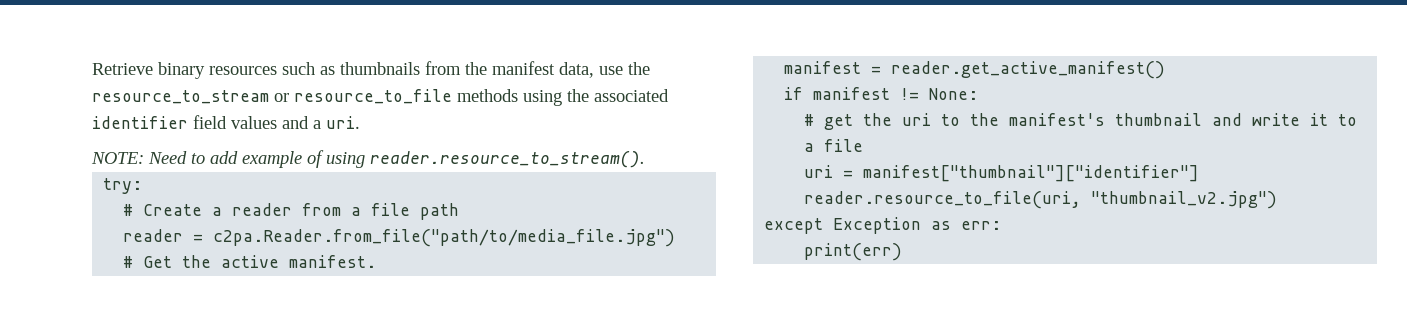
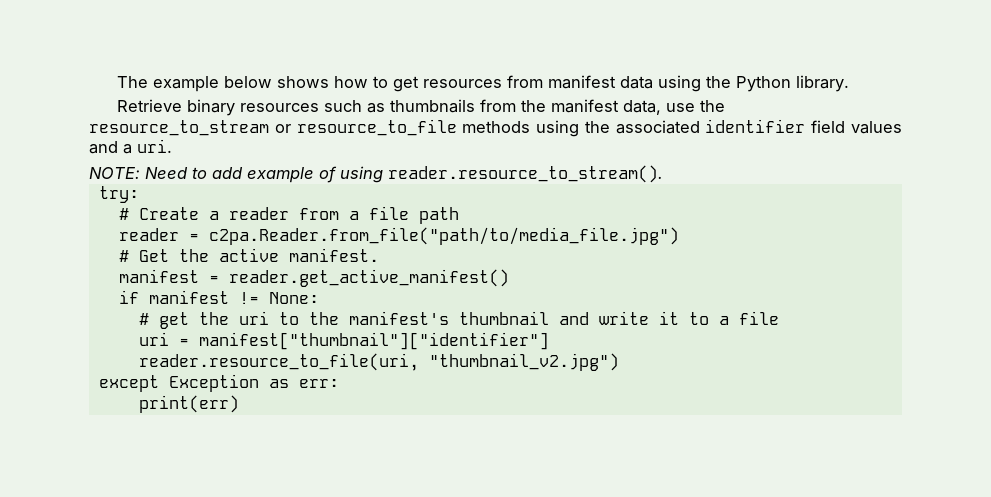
(92, 69) none -> [116,75,849,92] The example below shows how to get resources from manifest data using the Python library. //

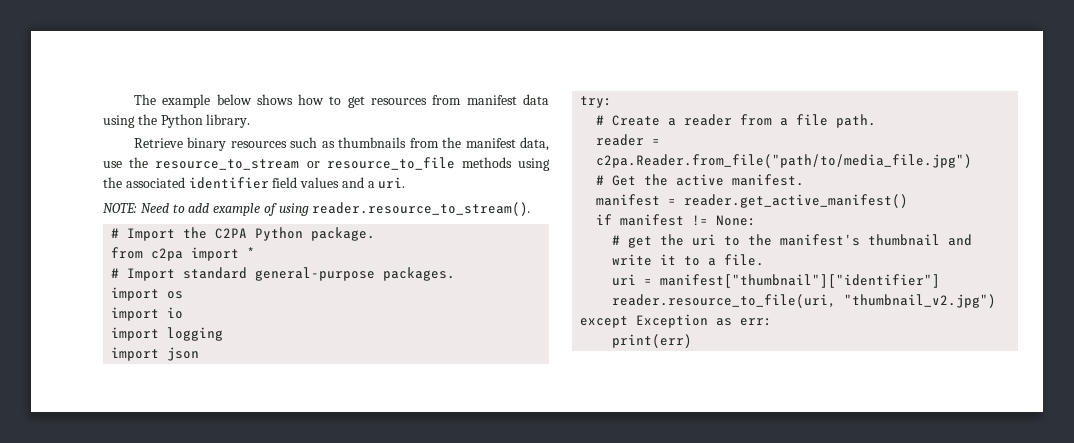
(663, 174) none -> [111,227,376,241] [111,247,256,261] [111,267,456,281] [111,287,184,301] [111,307,184,321] [111,327,224,341] [111,347,200,361] // # Import the C2PA Python package. // from c2pa import * // # Import standard general-purpose packages. // import os // import io // import logging // import json
[418,207,459,224] path -> [836,114,877,128] path.
[738,311,779,325] file -> [724,254,765,266] file.

